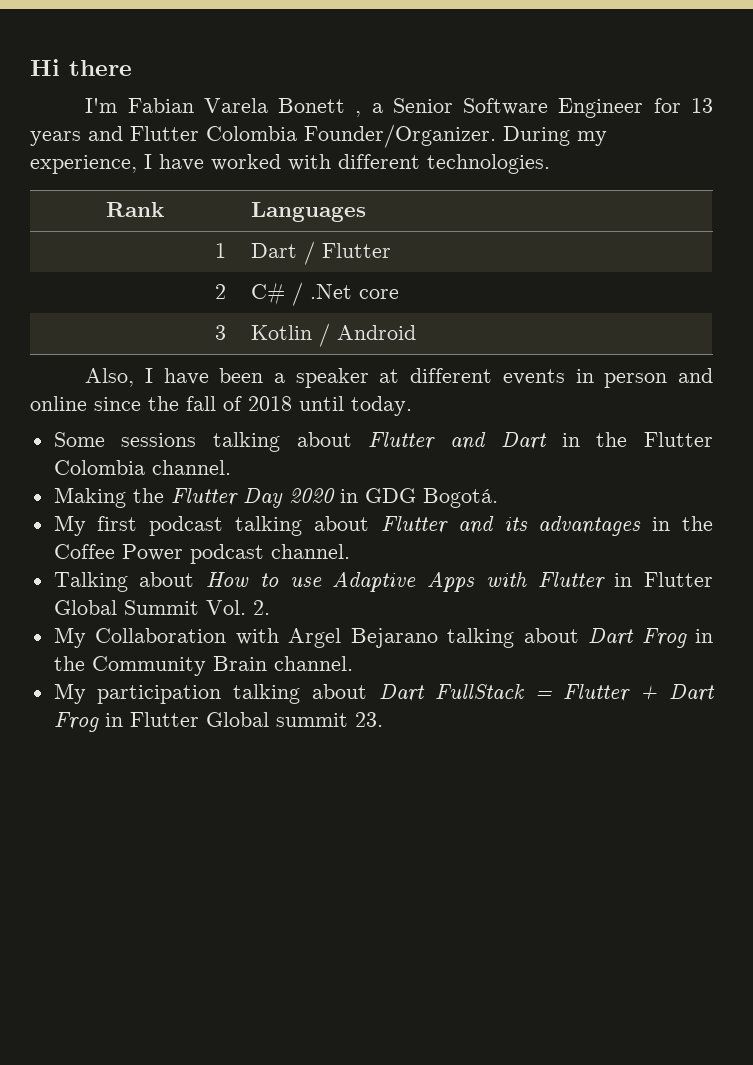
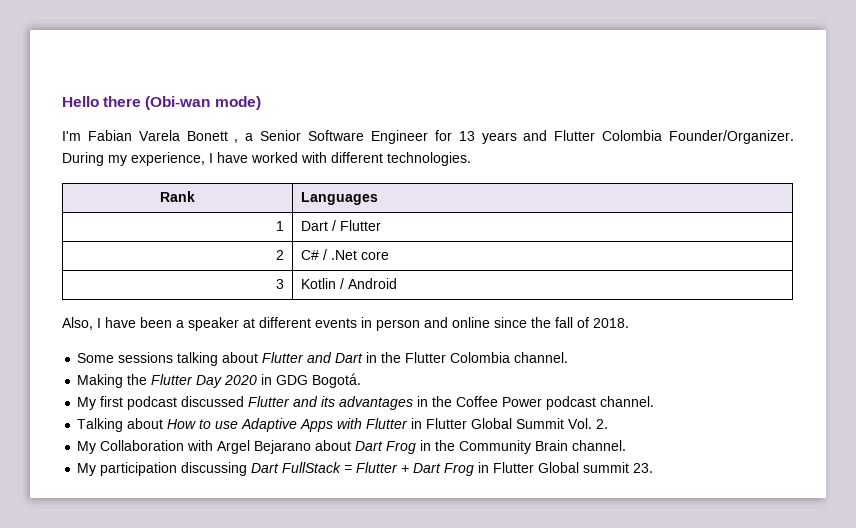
[30,59,60,76] Hi -> [62,96,99,107] Hello
(132, 68) none -> [145,96,261,110] (Obi-wan mode)
[248,396,412,416] 2018 until today. -> [593,318,629,328] 2018.
[235,516,369,536] talking about -> [181,396,245,407] discussed
[447,628,515,648] talking -> (312, 447) none
[233,684,368,704] talking about -> [181,462,248,476] discussing

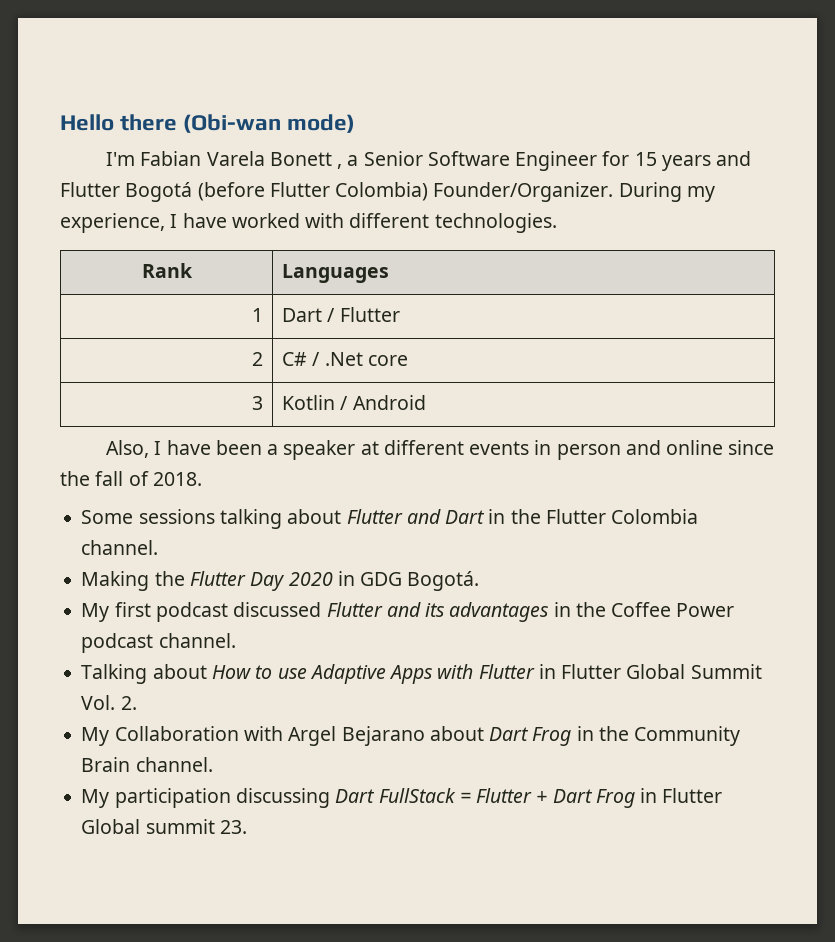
[458,131,475,141] 13 -> [634,152,657,166] 15
[602,130,663,141] Colombia -> [125,182,429,202] Bogotá (before Flutter Colombia)

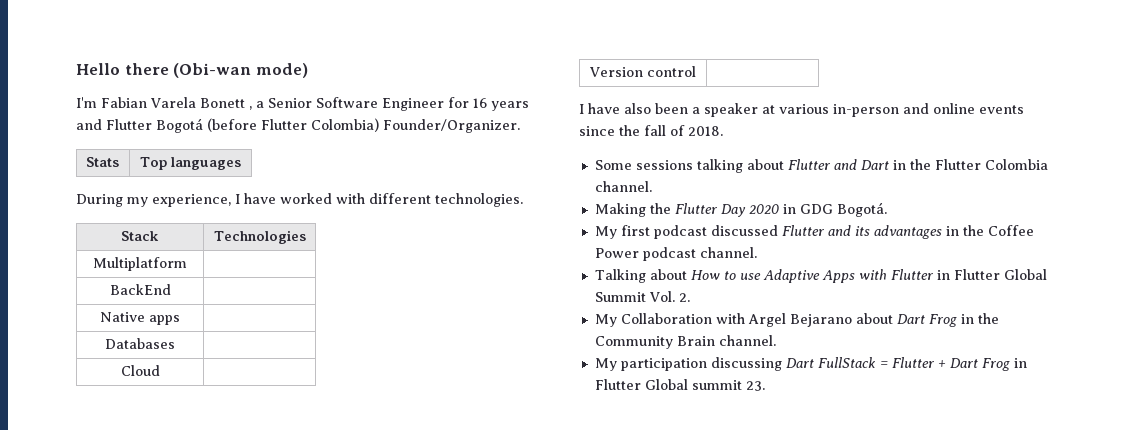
[634,152,657,166] 15 -> [473,98,487,108] 16
(614, 192) none -> [85,157,119,167] [140,157,241,170] // Stats | Top languages //
[141,263,193,278] [282,264,390,283] [251,308,263,322] [282,307,400,322] [251,352,263,366] [282,352,408,366] [251,396,263,410] [282,395,426,410] [105,440,211,458] Rank | Languages // 1 | Dart / Flutter // 2 | C# / .Net core // 3 | Kotlin / Android // Also, I have -> [121,231,159,241] [213,230,306,244] [93,257,187,271] [109,284,171,295] [100,312,180,325] [105,338,175,349] [120,365,160,376] [589,66,696,77] [579,103,651,114] Stack | Technologies // Multiplatform | // BackEnd | // Native apps | // Databases | // Cloud | // Version control | // I have also
[383,440,621,460] different events in person -> [779,104,899,117] various in-person
(724, 447) none -> [979,105,1024,114] events

